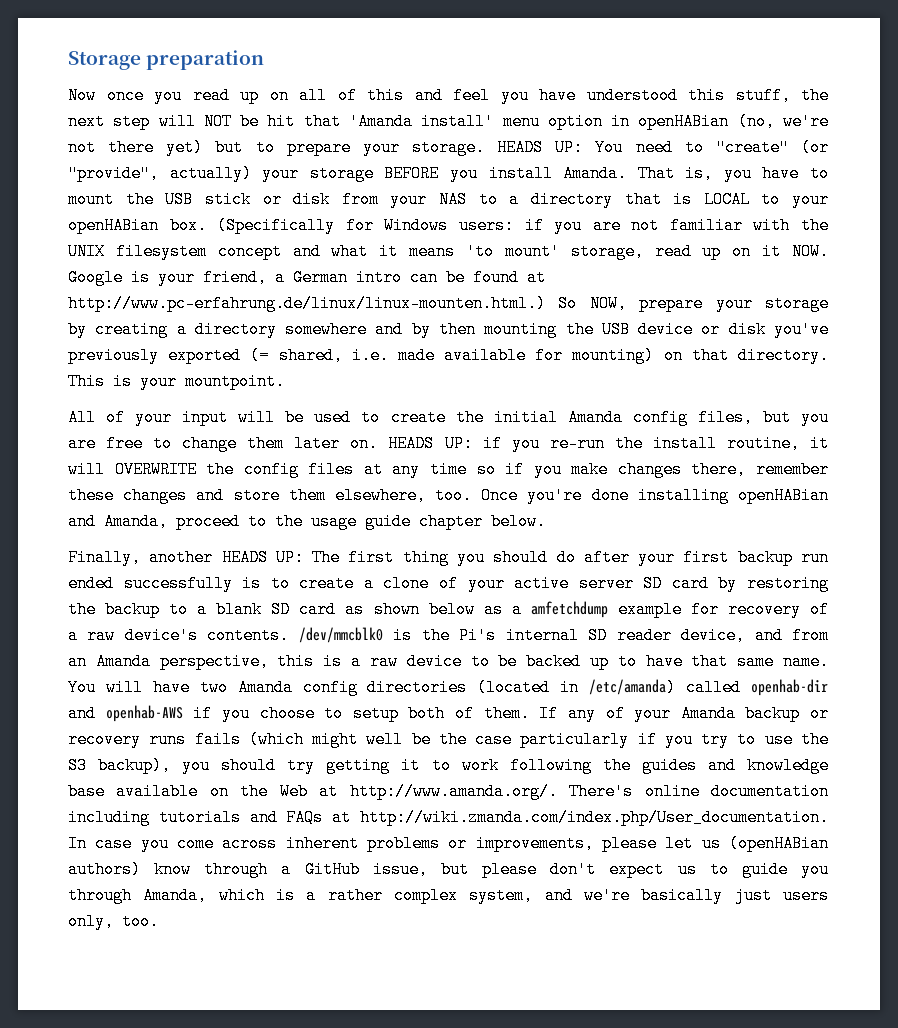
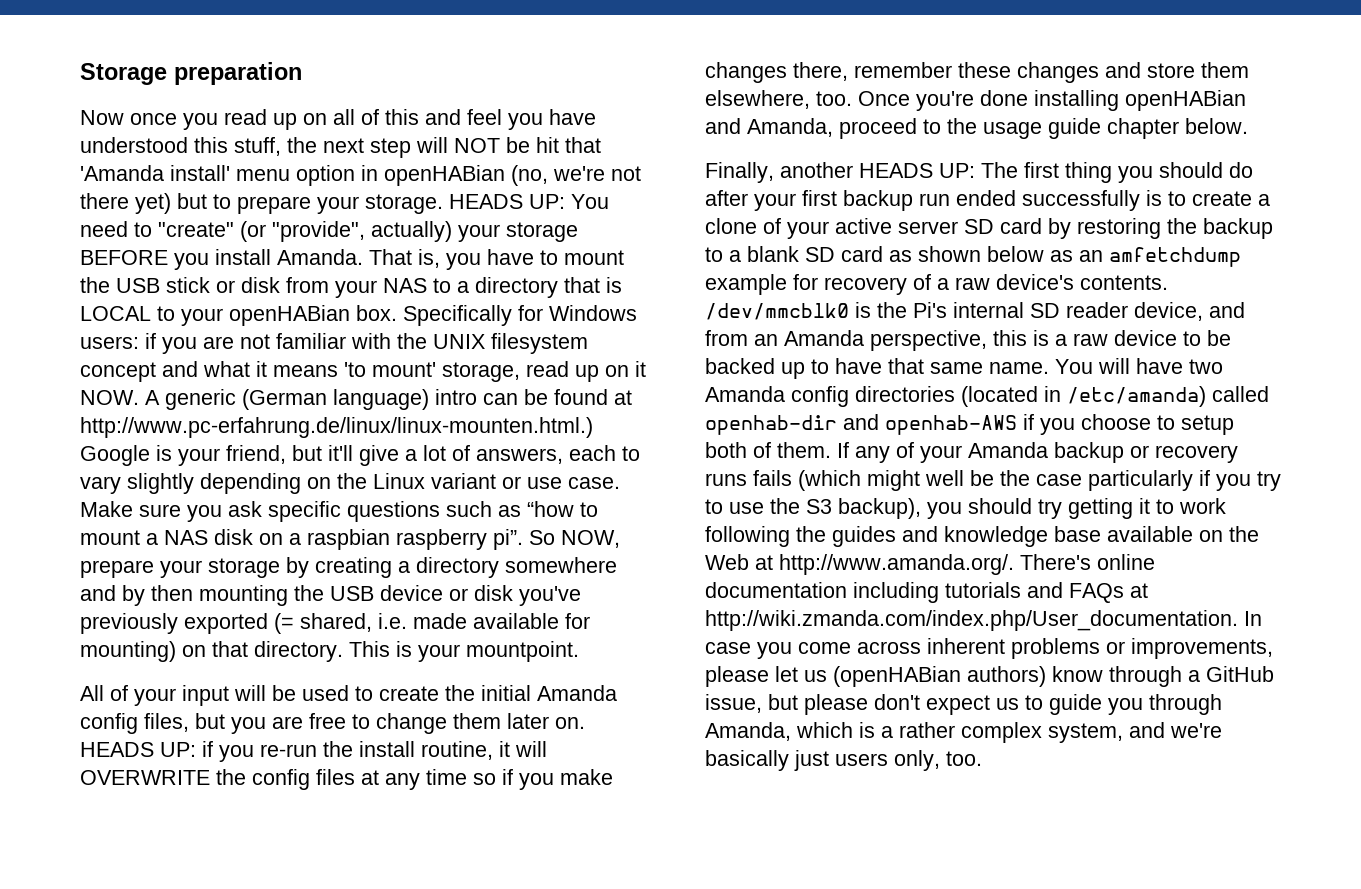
[217,217,336,234] (Specifically -> [403,305,512,326] Specifically
[68,269,348,286] Google is your friend, a German -> [145,389,429,410] A generic (German language)
(546, 303) none -> [80,445,640,466] [80,473,620,494] [80,501,598,522] [80,529,523,550] Google is your friend, but it'll give a lot of answers, each to vary slightly depending on the Linux variant or use case. Make sure you ask specific questions such as “how to mount a NAS disk on a raspbian raspberry pi”.
[511,601,522,618] a -> [1079,250,1103,262] an

